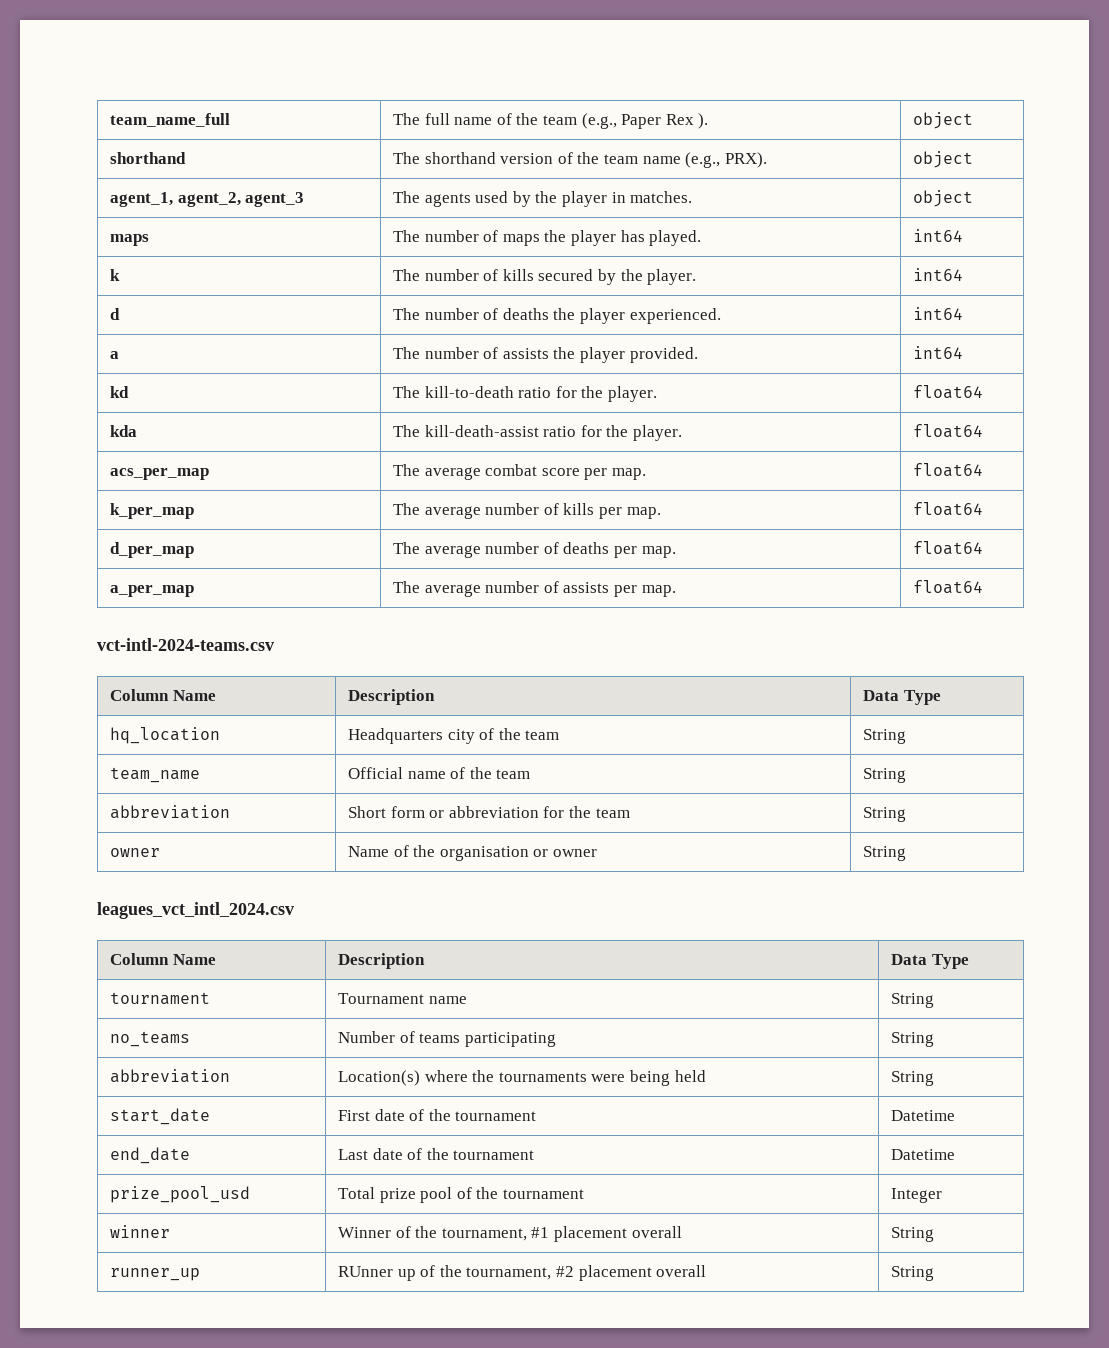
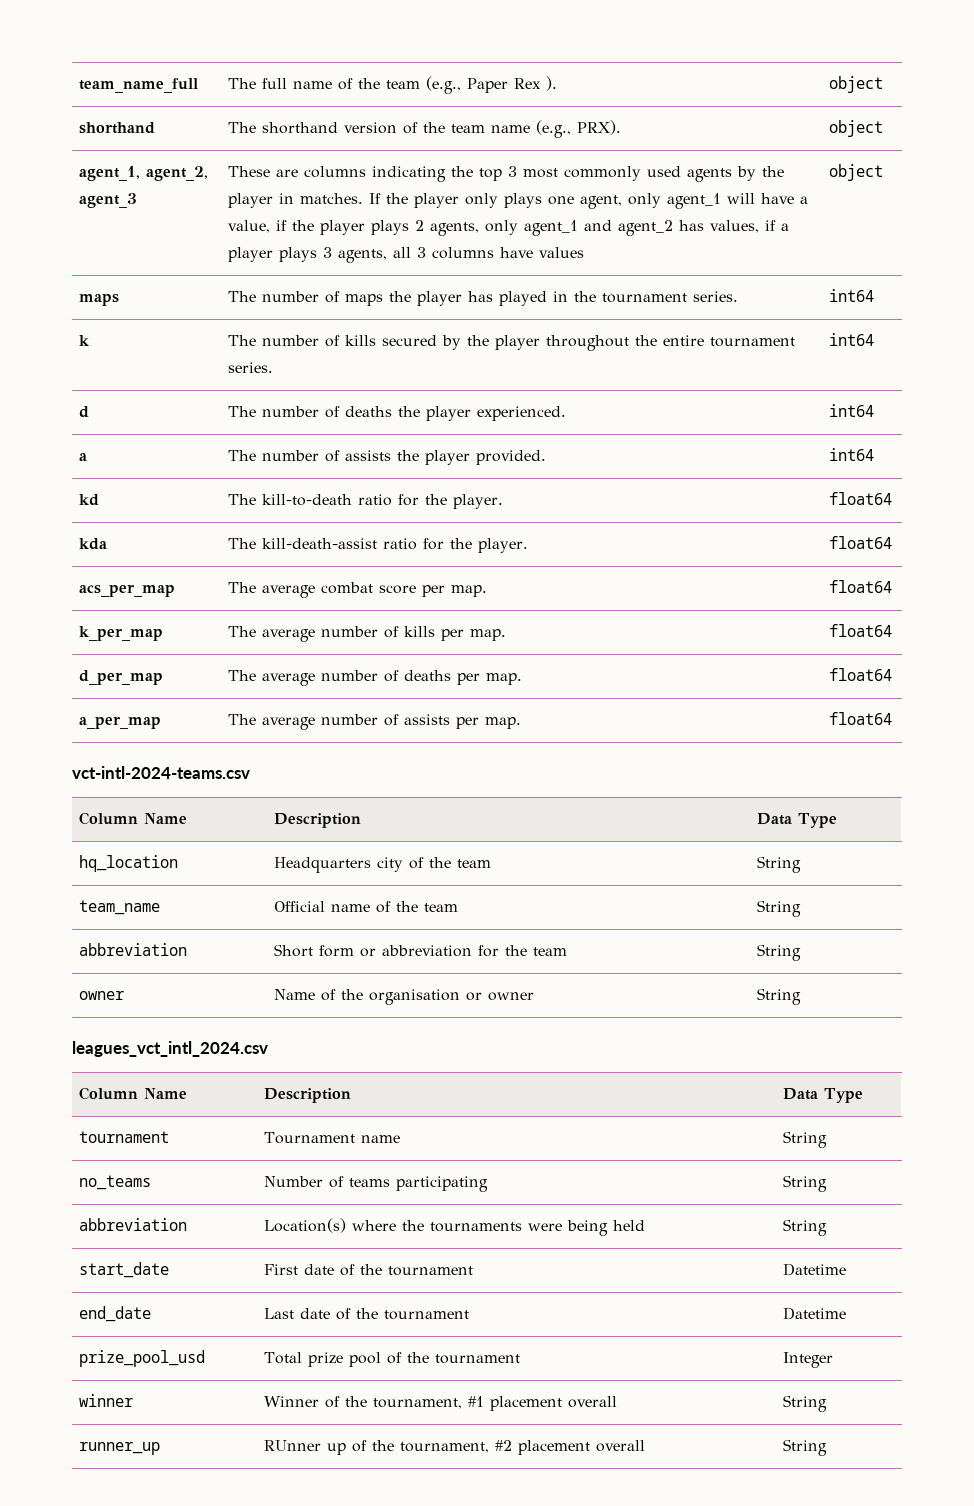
[392,191,509,207] The agents used -> [228,166,733,182] These are columns indicating the top 3 most commonly used agents
(693, 197) none -> [369,193,809,209] [228,220,790,236] [228,247,585,263] If the player only plays one agent, only agent_1 will have a value, if the player plays 2 agents, only agent_1 and agent_2 has values, if a player plays 3 agents, all 3 columns have values
[649,230,702,246] played. -> [499,291,739,306] played in the tournament series.
[647,269,697,285] player. -> [495,335,796,351] [228,362,274,373] player throughout the entire tournament series.

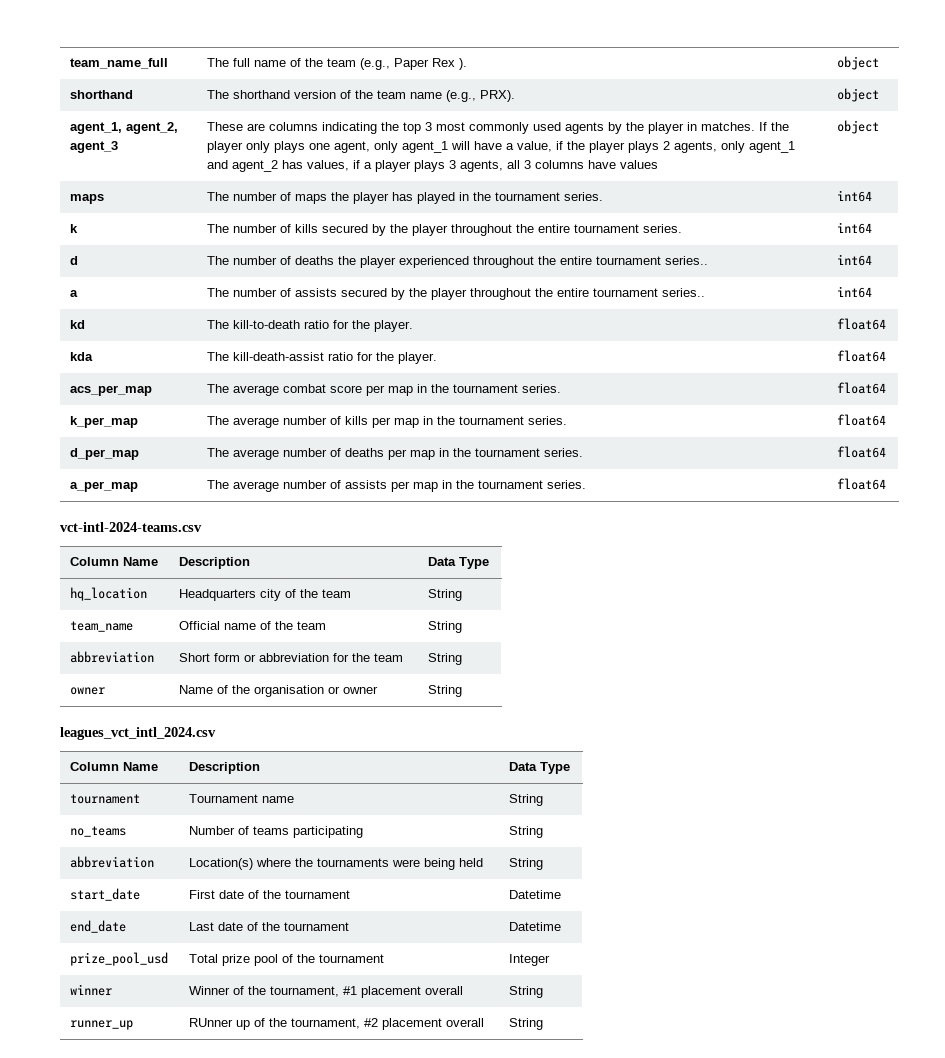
[477,406,567,421] experienced. -> [399,256,709,268] experienced throughout the entire tournament series..
[397,450,547,465] the player provided. -> [341,288,706,300] secured by the player throughout the entire tournament series..
[451,585,488,597] map. -> [388,384,562,396] map in the tournament series.
[470,629,507,641] map. -> [394,416,568,428] map in the tournament series.
[486,673,523,685] map. -> [410,448,584,460] map in the tournament series.
[485,717,522,729] map. -> [413,480,587,492] map in the tournament series.

